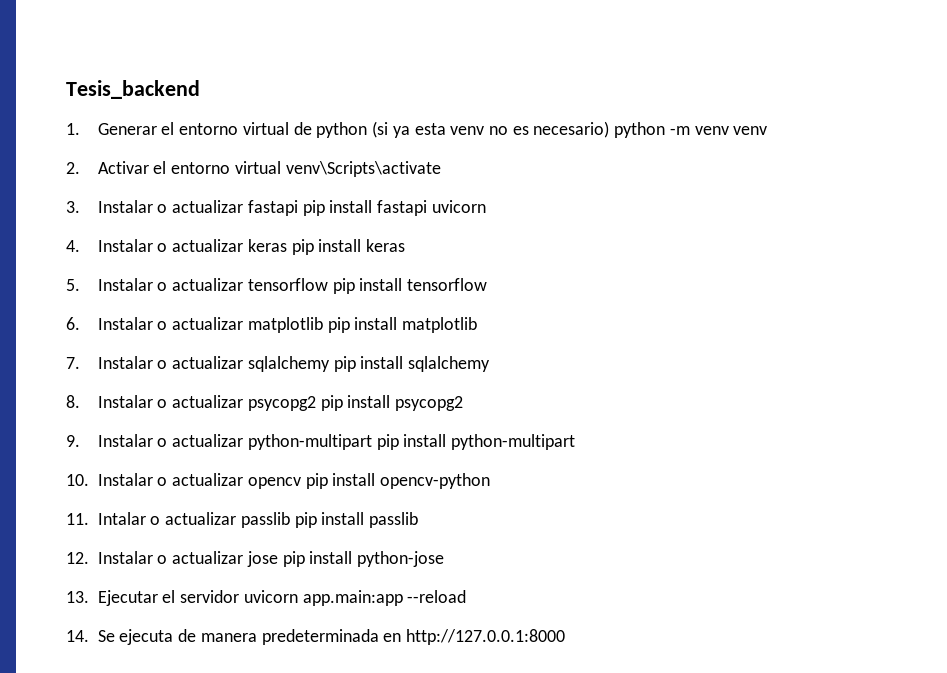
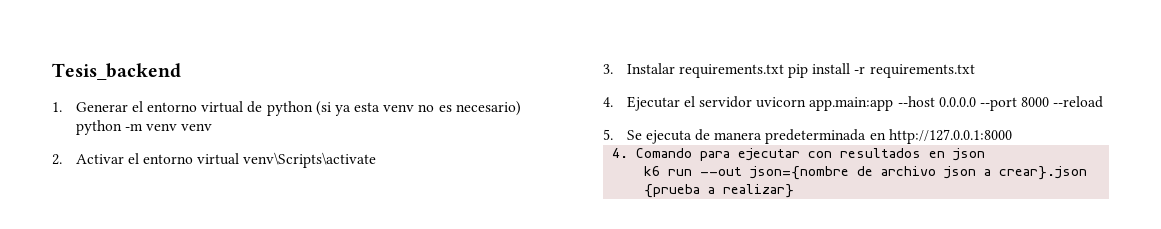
[157,200,486,216] [66,239,406,255] [66,278,488,294] [66,317,478,333] [66,356,491,372] [66,395,464,411] [66,434,576,450] [66,473,491,489] [66,512,419,528] [66,551,445,567] [66,591,89,603] o actualizar fastapi pip install fastapi uvicorn // 4. Instalar o actualizar keras pip install keras // 5. Instalar o actualizar tensorflow pip install tensorflow // 6. Instalar o actualizar matplotlib pip install matplotlib // 7. Instalar o actualizar sqlalchemy pip install sqlalchemy // 8. Instalar o actualizar psycopg2 pip install psycopg2 // 9. Instalar o actualizar python-multipart pip install python-multipart // 10. Instalar o actualizar opencv pip install opencv-python // 11. Intalar o actualizar passlib pip install passlib // 12. Instalar o actualizar jose pip install python-jose // 13. -> [678,63,975,78] [603,97,613,107] requirements.txt pip install -r requirements.txt // 4.
(403, 598) none -> [897,96,1050,111] --host 0.0.0.0 --port 8000
[66,630,89,642] 14. -> [603,129,613,140] 5.
(566, 637) none -> [612,148,986,161] [644,166,1088,180] [644,184,795,198] // 4. Comando para ejecutar con resultados en json // k6 run --out json={nombre de archivo json a crear}.json {prueba a realizar}

